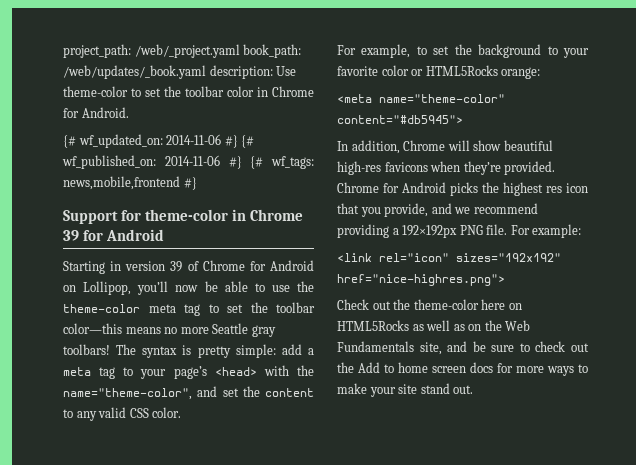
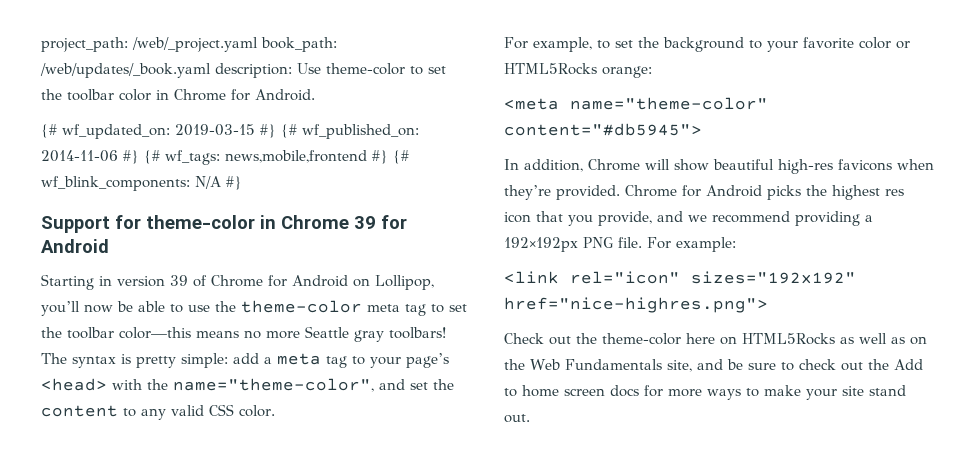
[166,134,222,145] 2014-11-06 -> [175,124,255,136] 2019-03-15
(197, 183) none -> [393,150,409,164] [41,176,242,191] {# wf_blink_components: N/A #}

